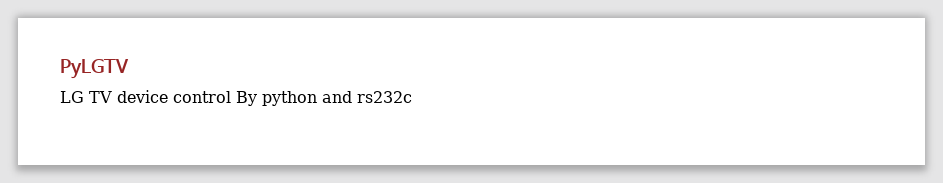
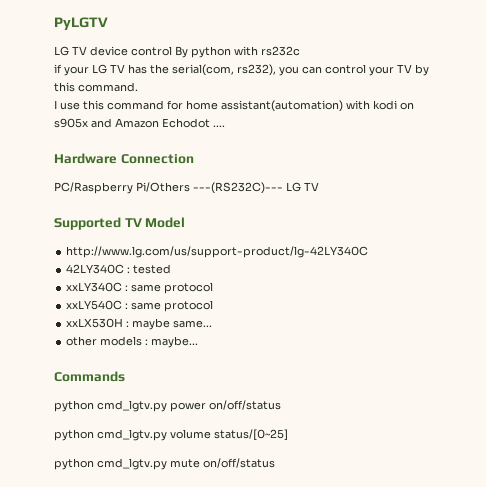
[322,91,412,103] and rs232c -> [234,46,300,56] [54,64,429,76] [54,82,138,92] [54,100,414,112] [54,118,225,128] [54,153,194,164] [54,182,319,194] [54,217,186,230] [66,246,369,258] [66,264,172,274] [66,282,214,294] [66,300,214,312] [66,318,213,330] [66,336,199,348] [54,371,125,382] [54,400,281,412] [54,429,288,441] [54,458,275,470] with rs232c // if your LG TV has the serial(com, rs232), you can control your TV by this command. // I use this command for home assistant(automation) with kodi on s905x and Amazon Echodot .... // Hardware Connection // PC/Raspberry Pi/Others ---(RS232C)--- LG TV // Supported TV Model // http://www.lg.com/us/support-product/lg-42LY340C // 42LY340C : tested // xxLY340C : same protocol // xxLY540C : same protocol // xxLX530H : maybe same... // other models : maybe... // Commands // python cmd_lgtv.py power on/off/status // python cmd_lgtv.py volume status/[0~25] // python cmd_lgtv.py mute on/off/status

